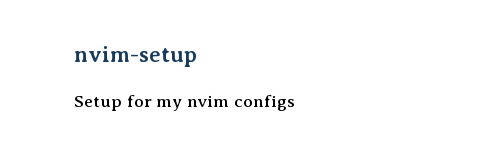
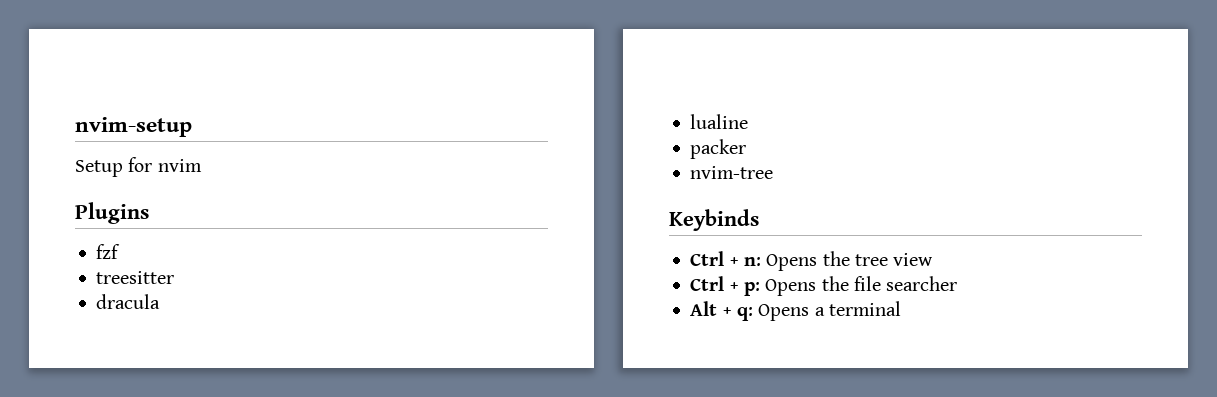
[156,99,183,111] my -> (153, 164) none
[233,95,295,111] configs -> [75,202,149,224] [96,244,121,259] [96,271,175,284] [96,294,161,309] [690,114,749,129] [690,139,747,159] [690,166,774,179] [669,209,759,231] [690,251,934,271] [690,276,958,296] [690,301,901,321] // Plugins // fzf // treesitter // dracula // lualine // packer // nvim-tree // Keybinds // Ctrl + n: Opens the tree view // Ctrl + p: Opens the file searcher // Alt + q: Opens a terminal

